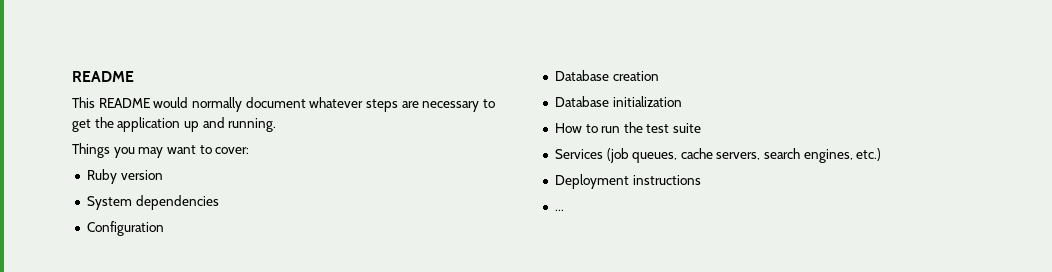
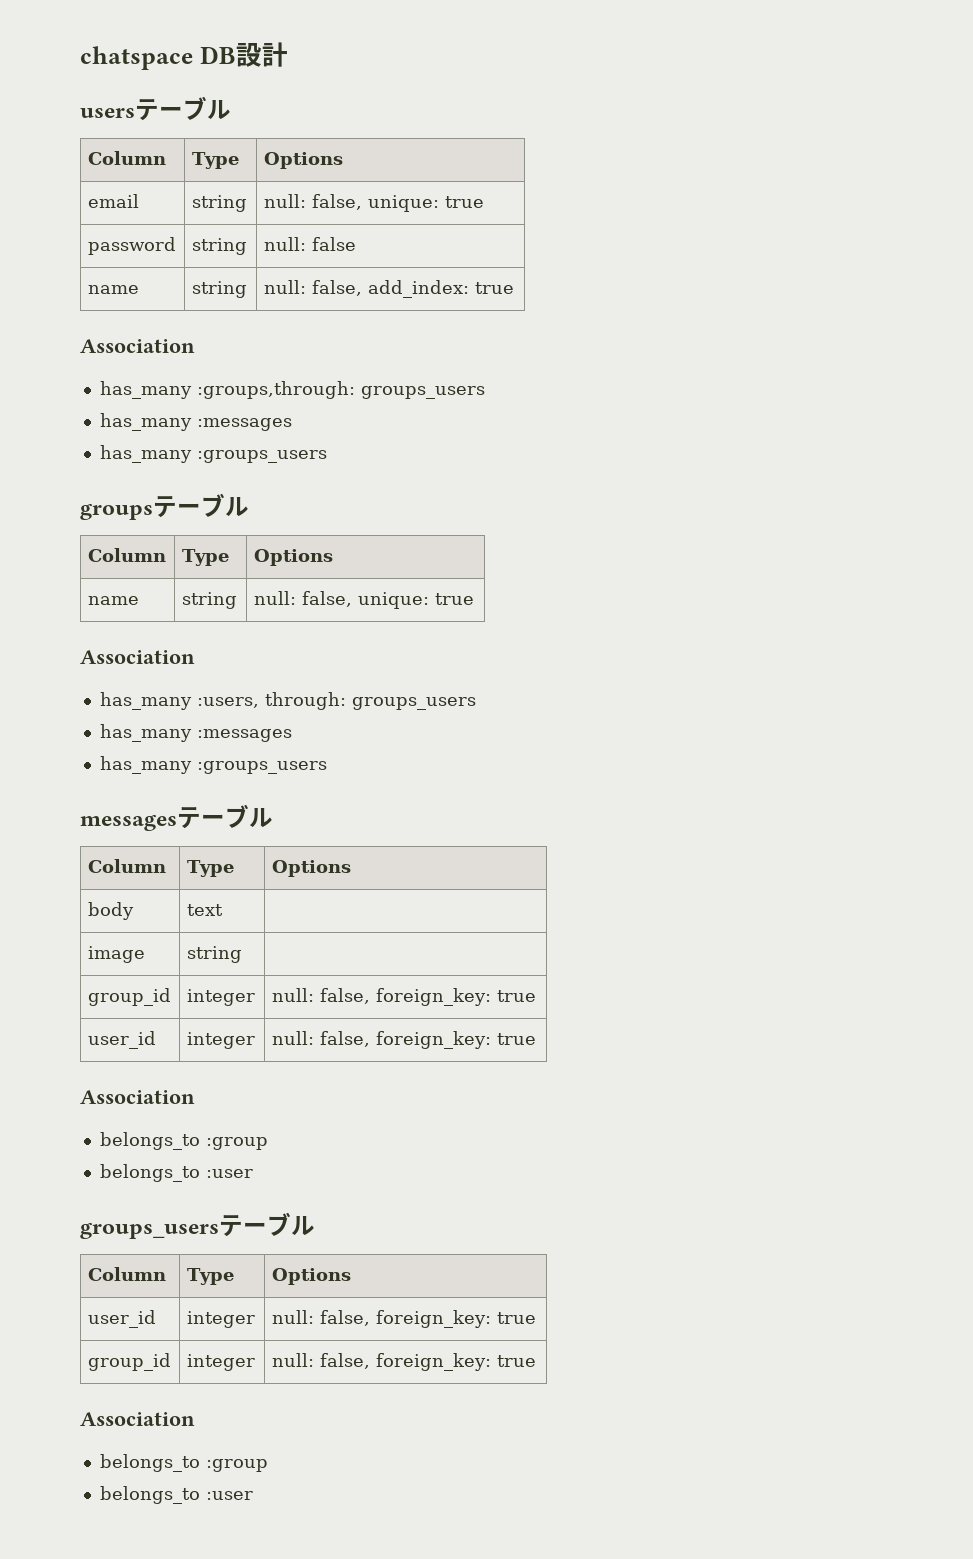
[72,71,134,82] [72,97,495,112] [72,117,277,132] [72,143,250,158] [86,169,163,184] [86,195,219,210] [86,221,164,236] [554,70,659,81] [554,96,682,107] [554,122,702,133] [554,148,882,163] [554,174,701,189] [554,209,564,211] README // This README would normally document whatever steps are necessary to get the application up and running. // Things you may want to cover: // Ruby version // System dependencies // Configuration // Database creation // Database initialization // How to run the test suite // Services (job queues, cache servers, search engines, etc.) // Deployment instructions // ... -> [80,42,288,70] [80,96,231,121] [87,151,166,165] [191,152,239,169] [263,152,343,169] [87,194,139,208] [191,195,247,212] [263,194,484,212] [87,237,176,255] [191,238,247,255] [263,237,356,251] [87,285,139,294] [191,281,247,298] [263,280,514,298] [80,339,195,353] [99,381,485,399] [99,413,292,431] [99,445,327,463] [80,493,249,520] [87,548,166,562] [181,549,229,566] [253,549,333,566] [87,596,139,605] [181,592,237,609] [253,591,474,609] [80,650,195,664] [99,692,476,710] [99,724,292,742] [99,756,327,774] [80,804,273,831] [87,859,166,873] [186,860,234,877] [271,860,351,877] [87,902,134,920] [186,904,223,916] [87,946,145,963] [186,946,242,963] [87,988,171,1006] [186,989,255,1006] [271,988,536,1006] [87,1031,156,1049] [186,1032,255,1049] [271,1031,536,1049] [80,1090,195,1104] [99,1132,268,1150] [99,1164,253,1182] [80,1212,315,1239] [87,1267,166,1281] [186,1268,234,1285] [271,1268,351,1285] [87,1310,156,1328] [186,1311,255,1328] [271,1310,536,1328] [87,1353,171,1371] [186,1354,255,1371] [271,1353,536,1371] [80,1412,195,1426] [99,1454,268,1472] [99,1486,253,1504] chatspace DB設計 // usersテーブル // Column | Type | Options // email | string | null: false, unique: true // password | string | null: false // name | string | null: false, add_index: true // Association // has_many :groups,through: groups_users // has_many :messages // has_many :groups_users // groupsテーブル // Column | Type | Options // name | string | null: false, unique: true // Association // has_many :users, through: groups_users // has_many :messages // has_many :groups_users // messagesテーブル // Column | Type | Options // body | text | // image | string | // group_id | integer | null: false, foreign_key: true // user_id | integer | null: false, foreign_key: true // Association // belongs_to :group // belongs_to :user // groups_usersテーブル // Column | Type | Options // user_id | integer | null: false, foreign_key: true // group_id | integer | null: false, foreign_key: true // Association // belongs_to :group // belongs_to :user

